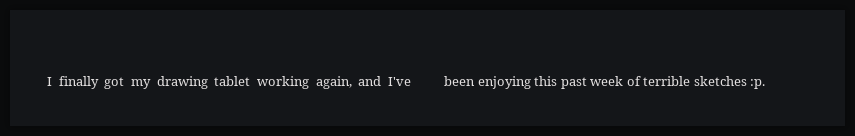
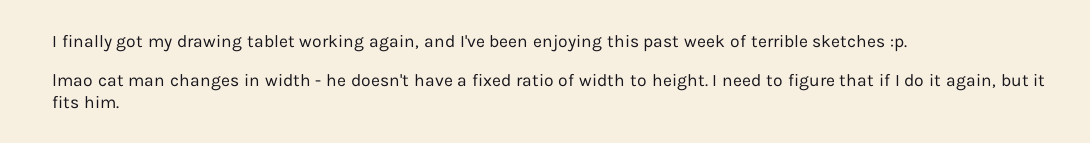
(766, 84) none -> [52,73,1046,91] [52,95,119,109] // lmao cat man changes in width - he doesn't have a fixed ratio of width to height. I need to figure that if I do it again, but it fits him.

